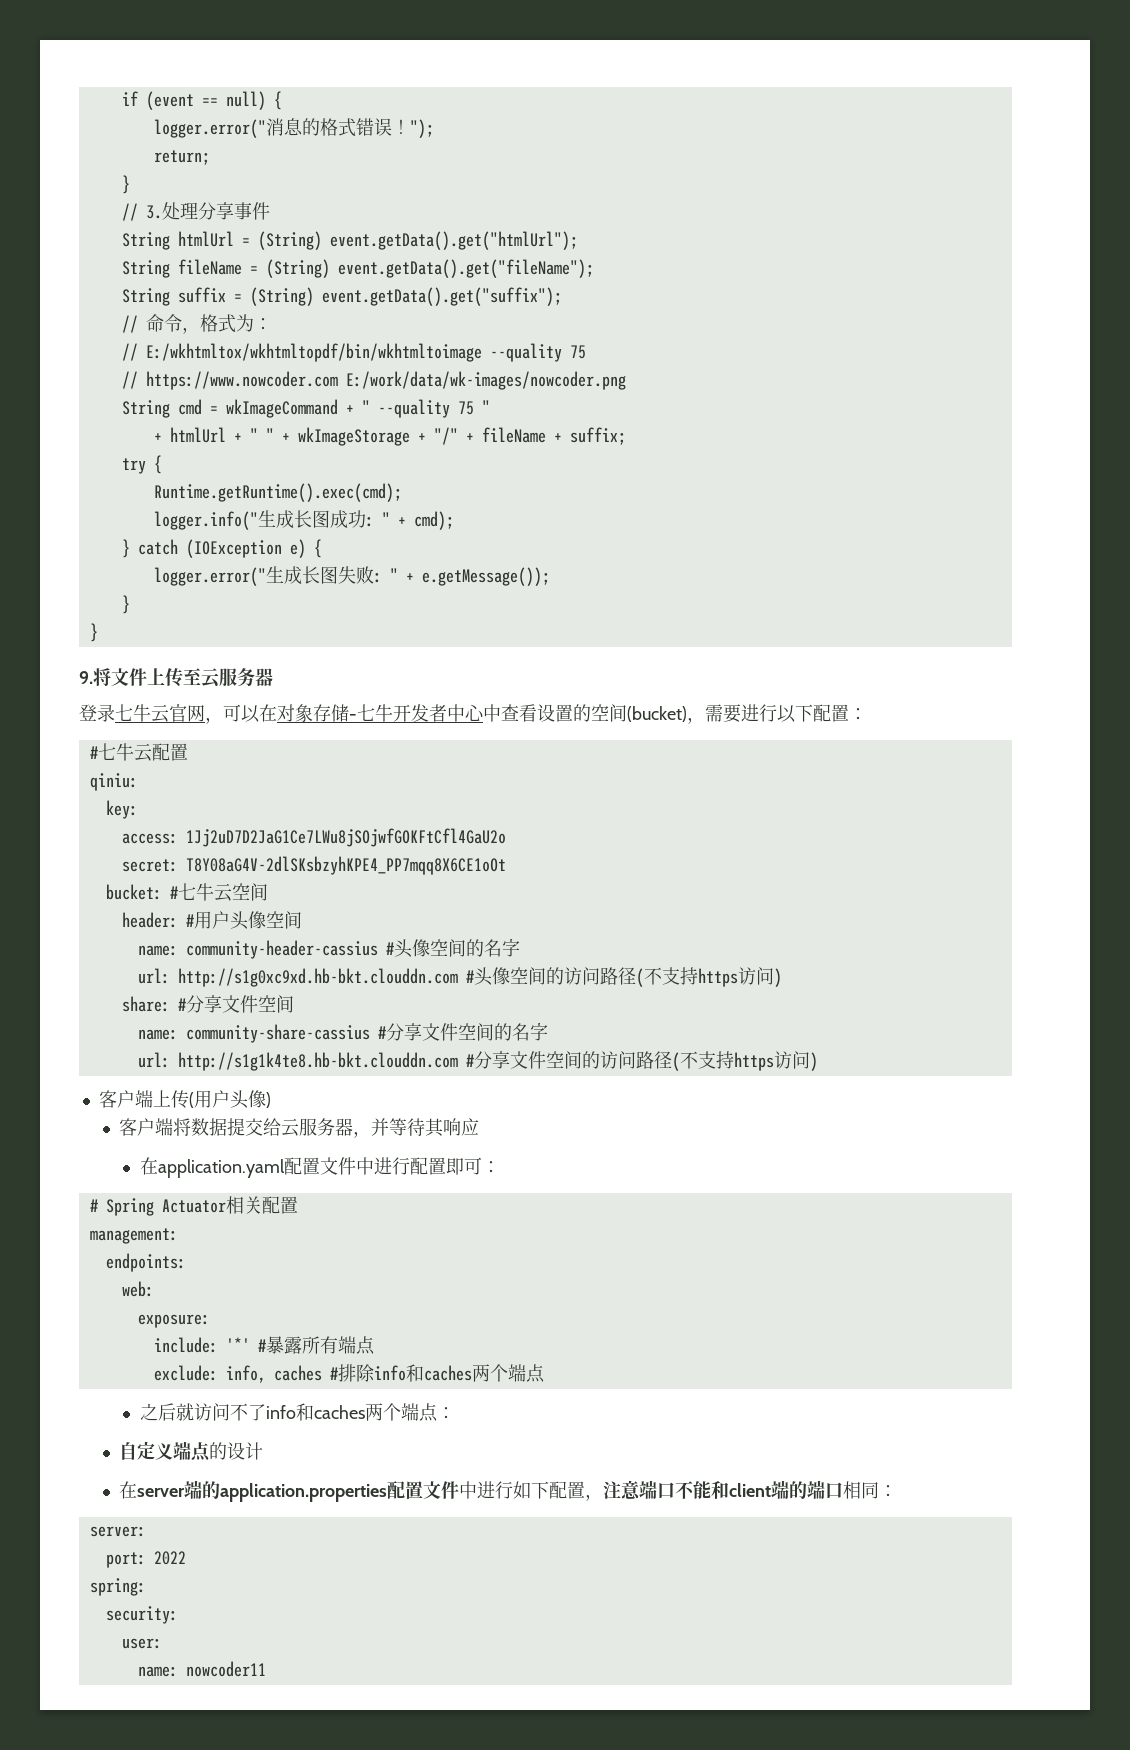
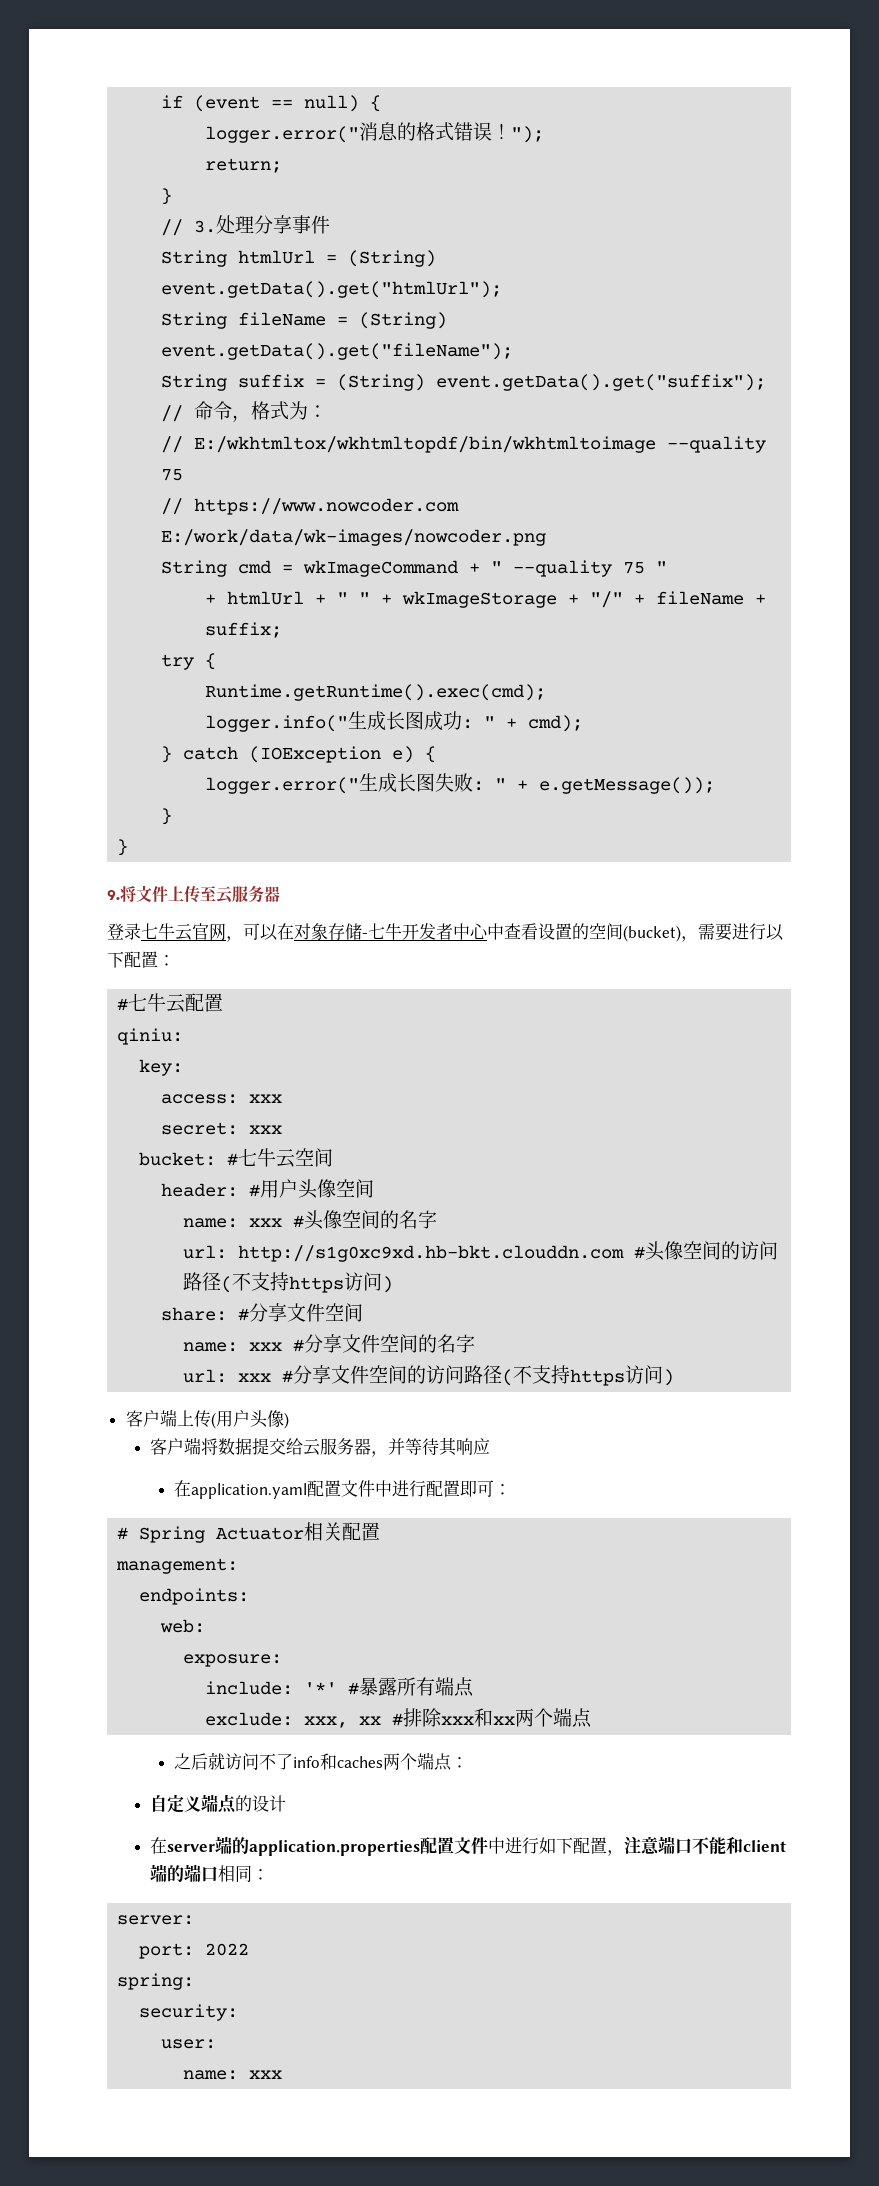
[185,828,506,847] 1Jj2uD7D2JaG1Ce7LWu8jSOjwfGOKFtCfl4GaU2o -> [249,1094,283,1103] xxx
[185,856,506,875] T8Y08aG4V-2dlSKsbzyhKPE4_PP7mqq8X6CE1oOt -> [249,1125,283,1134] xxx
[185,940,378,959] community-header-cassius -> [249,1218,283,1227] xxx
[185,1024,370,1043] community-share-cassius -> [249,1342,283,1351] xxx
[177,1052,458,1071] http://s1g1k4te8.hb-bkt.clouddn.com -> [238,1373,272,1382] xxx
[225,1364,472,1383] info, caches #排除info和caches -> [304,1708,516,1728] xxx, xx #排除xxx和xx
[185,1661,266,1677] nowcoder11 -> [249,2070,283,2079] xxx

